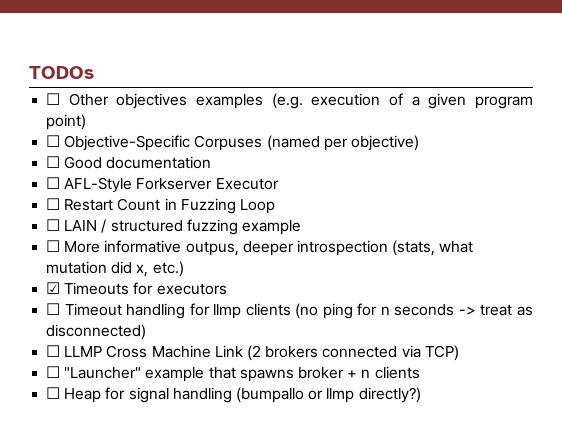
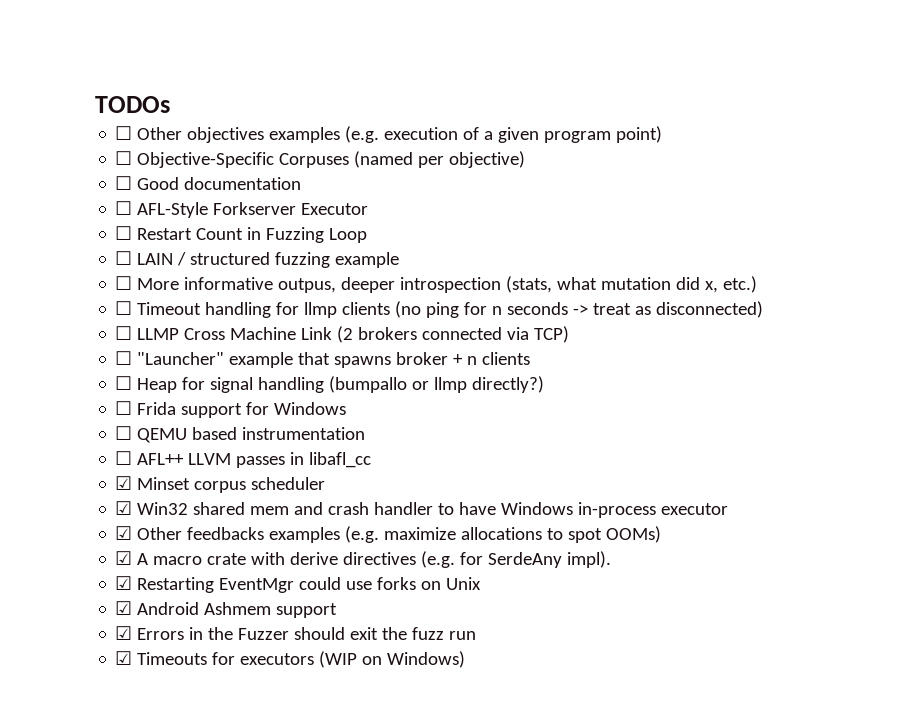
[46,282,227,295] // ☑ Timeouts for executors -> (758, 284) none
(421, 395) none -> [115,401,347,418] [115,426,366,443] [115,451,372,468] [115,476,326,493] [115,501,729,518] [115,526,662,543] [115,551,612,568] [115,576,482,593] [115,601,338,618] [115,626,477,640] [115,651,466,668] // ☐ Frida support for Windows // ☐ QEMU based instrumentation // ☐ AFL++ LLVM passes in libafl_cc // ☑ Minset corpus scheduler // ☑ Win32 shared mem and crash handler to have Windows in-process executor // ☑ Other feedbacks examples (e.g. maximize allocations to spot OOMs) // ☑ A macro crate with derive directives (e.g. for SerdeAny impl). // ☑ Restarting EventMgr could use forks on Unix // ☑ Android Ashmem support // ☑ Errors in the Fuzzer should exit the fuzz run // ☑ Timeouts for executors (WIP on Windows)

